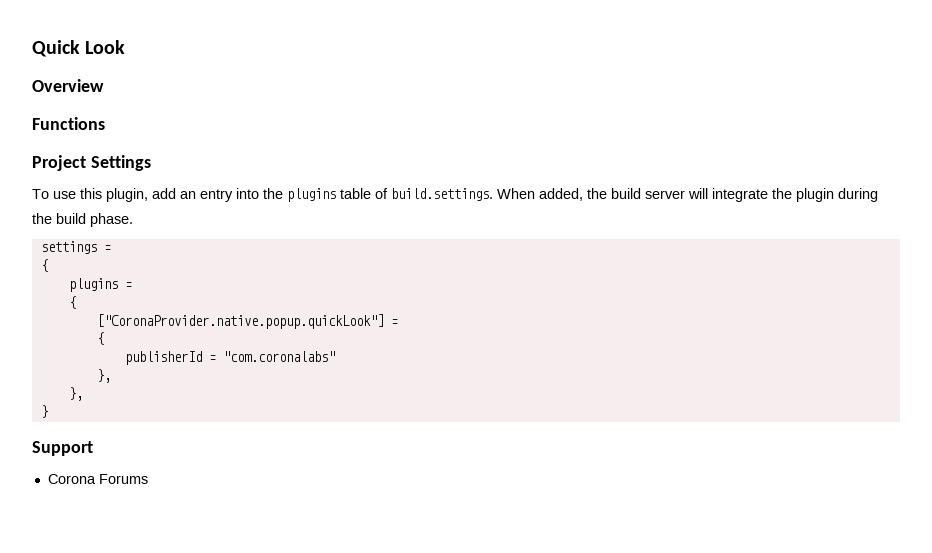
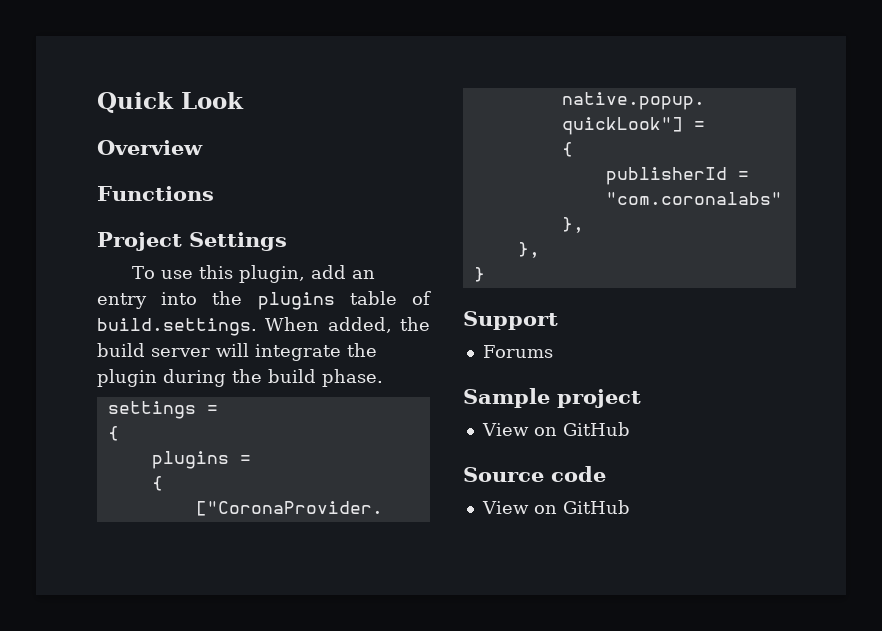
[47,474,96,484] Corona -> (558, 320) none
(148, 479) none -> [463,388,641,408] [481,422,630,436] [463,466,606,482] [481,500,630,514] // Sample project // View on GitHub // Source code // View on GitHub

